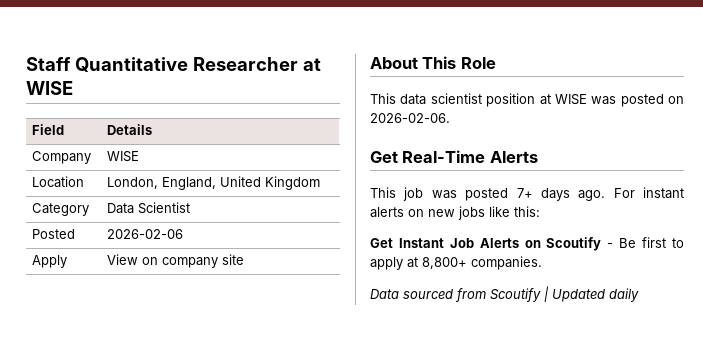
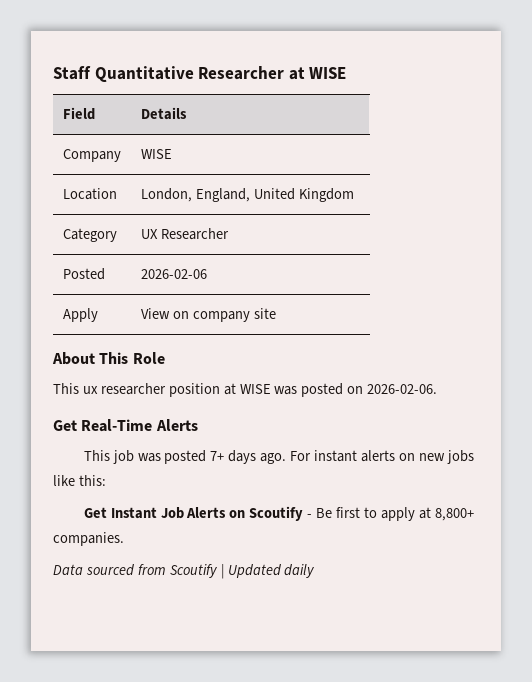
[107,202,191,214] Data Scientist -> [140,228,229,240] UX Researcher
[400,93,482,105] data scientist -> [82,383,166,395] ux researcher

